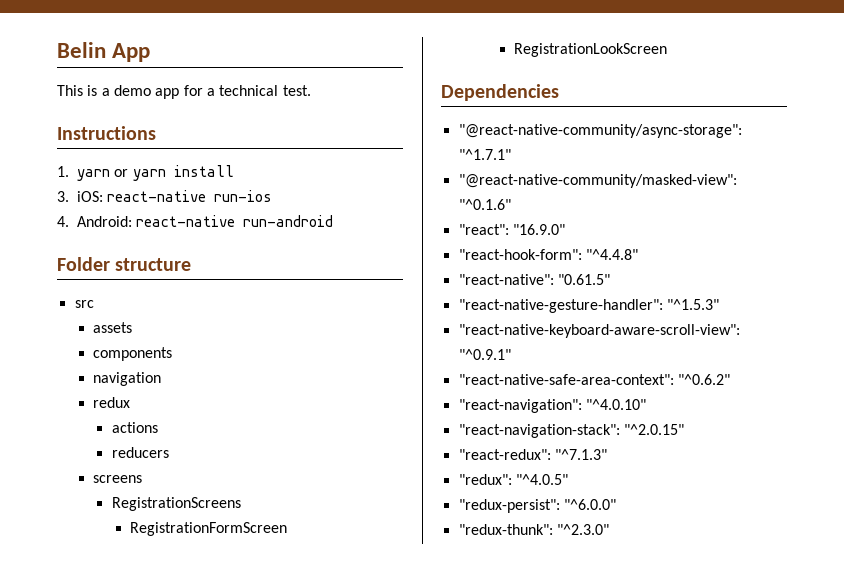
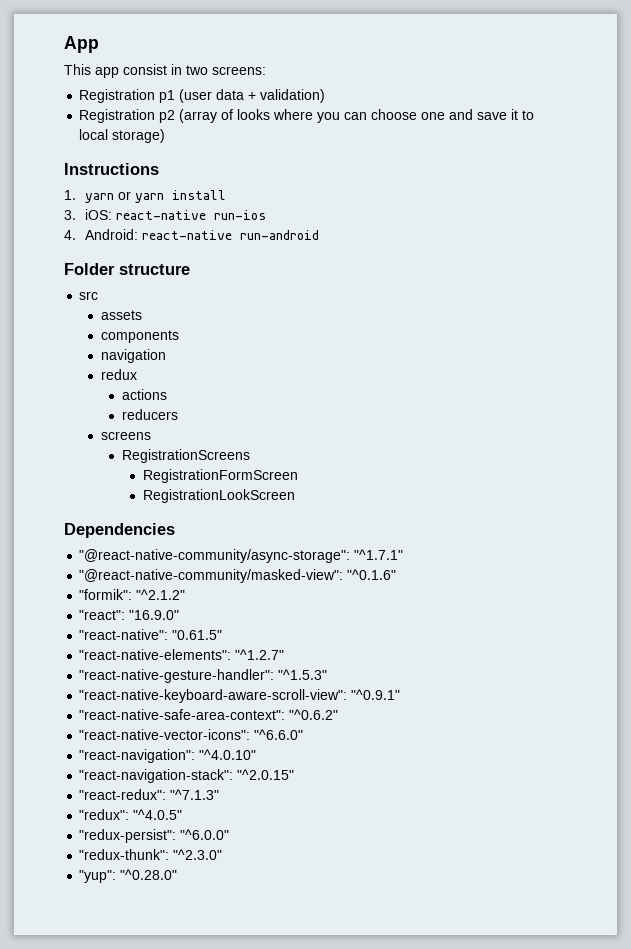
[57,42,106,58] Belin -> (64, 44) none
[87,85,311,99] is a demo app for a technical test. -> [95,64,266,78] [79,89,326,103] [79,109,535,123] [79,129,166,143] app consist in two screens: // Registration p1 (user data + validation) // Registration p2 (array of looks where you can choose one and save it to local storage)
(511, 204) none -> [79,589,186,600] // "formik": "^2.1.2"
[458,249,638,260] // "react-hook-form": "^4.4.8" -> (180, 615) none
(610, 279) none -> [79,649,285,660] // "react-native-elements": "^1.2.7"
(730, 379) none -> [79,729,304,740] // "react-native-vector-icons": "^6.6.0"
(609, 529) none -> [79,869,178,883] // "yup": "^0.28.0"

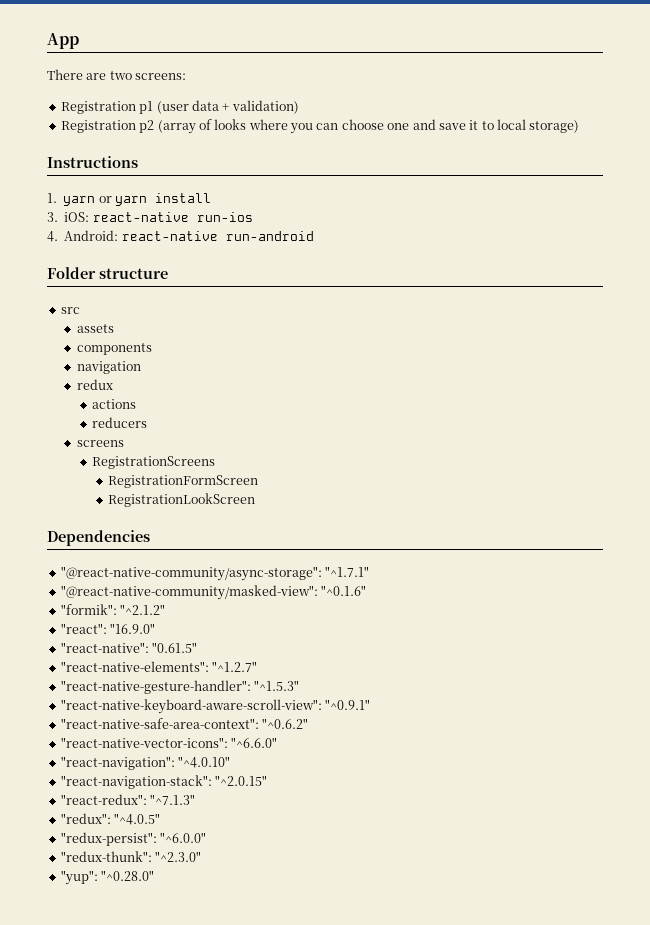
[64,64,182,78] This app consist in -> [47,69,107,80] There are

